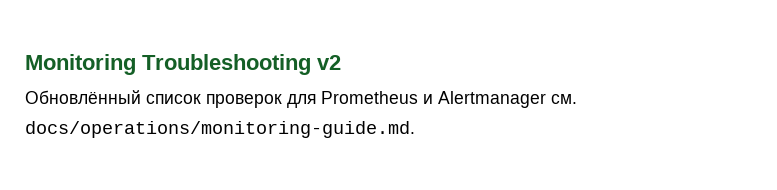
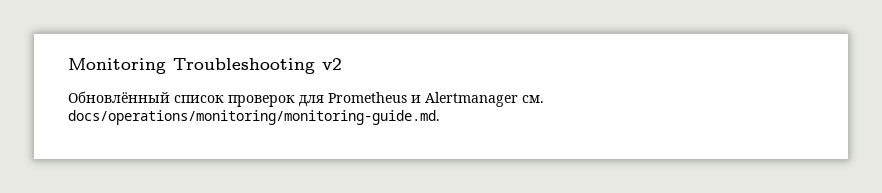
[25,121,415,138] docs/operations/monitoring-guide.md. -> [68,110,440,125] docs/operations/monitoring/monitoring-guide.md.

